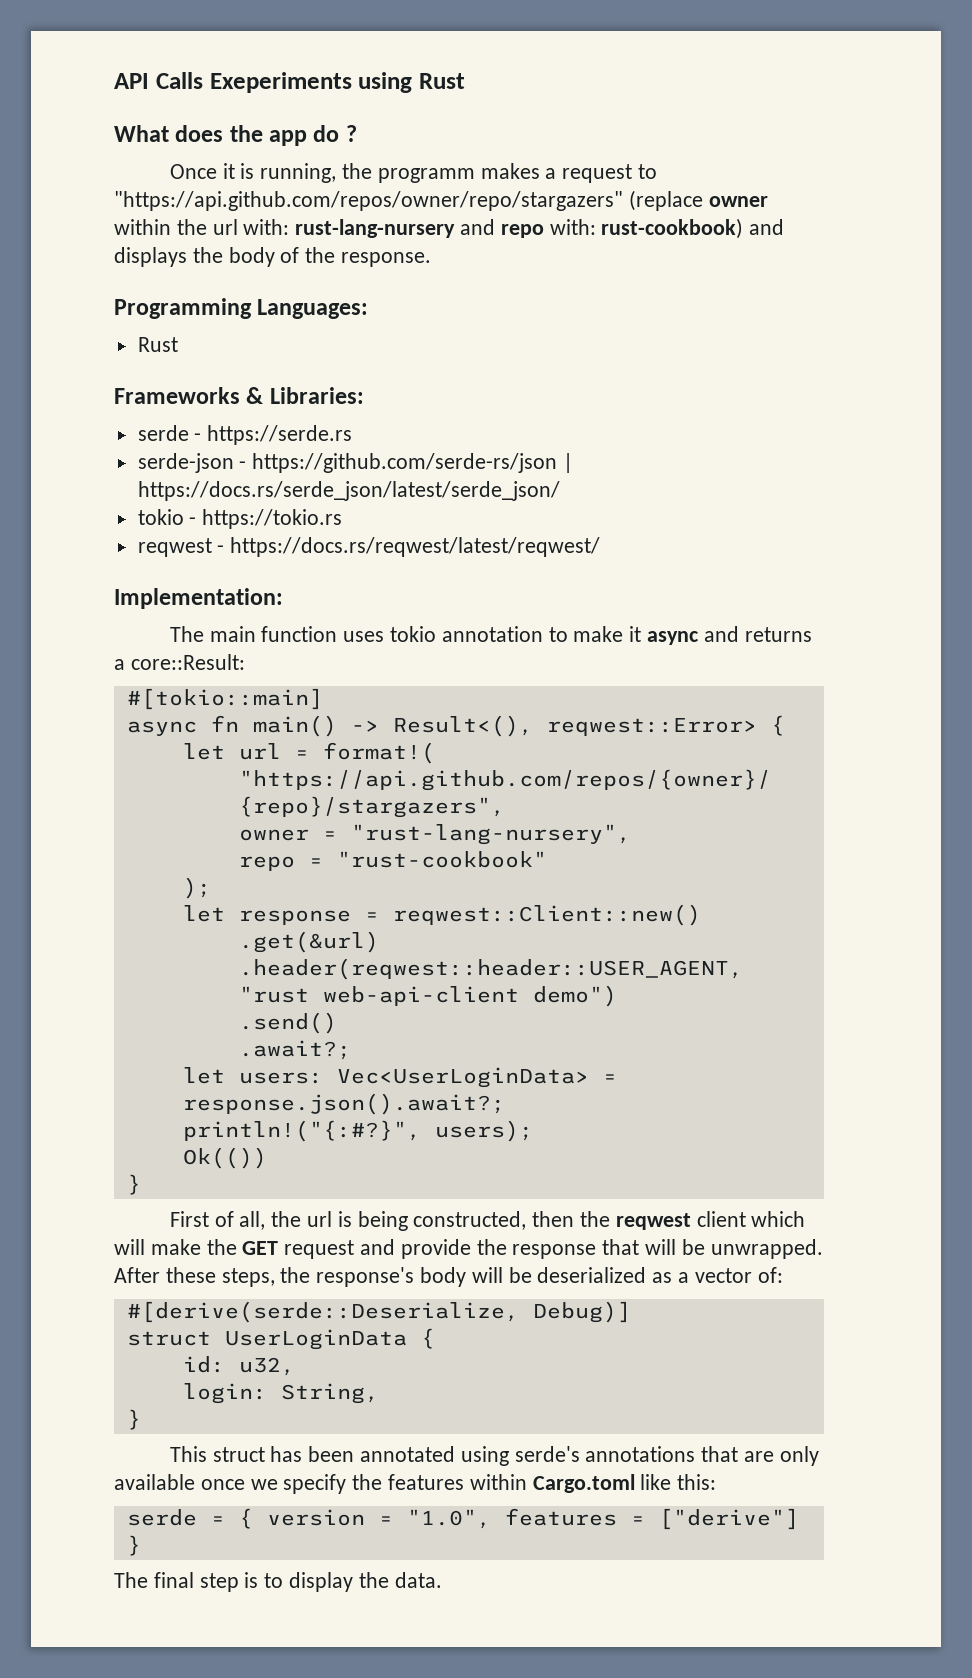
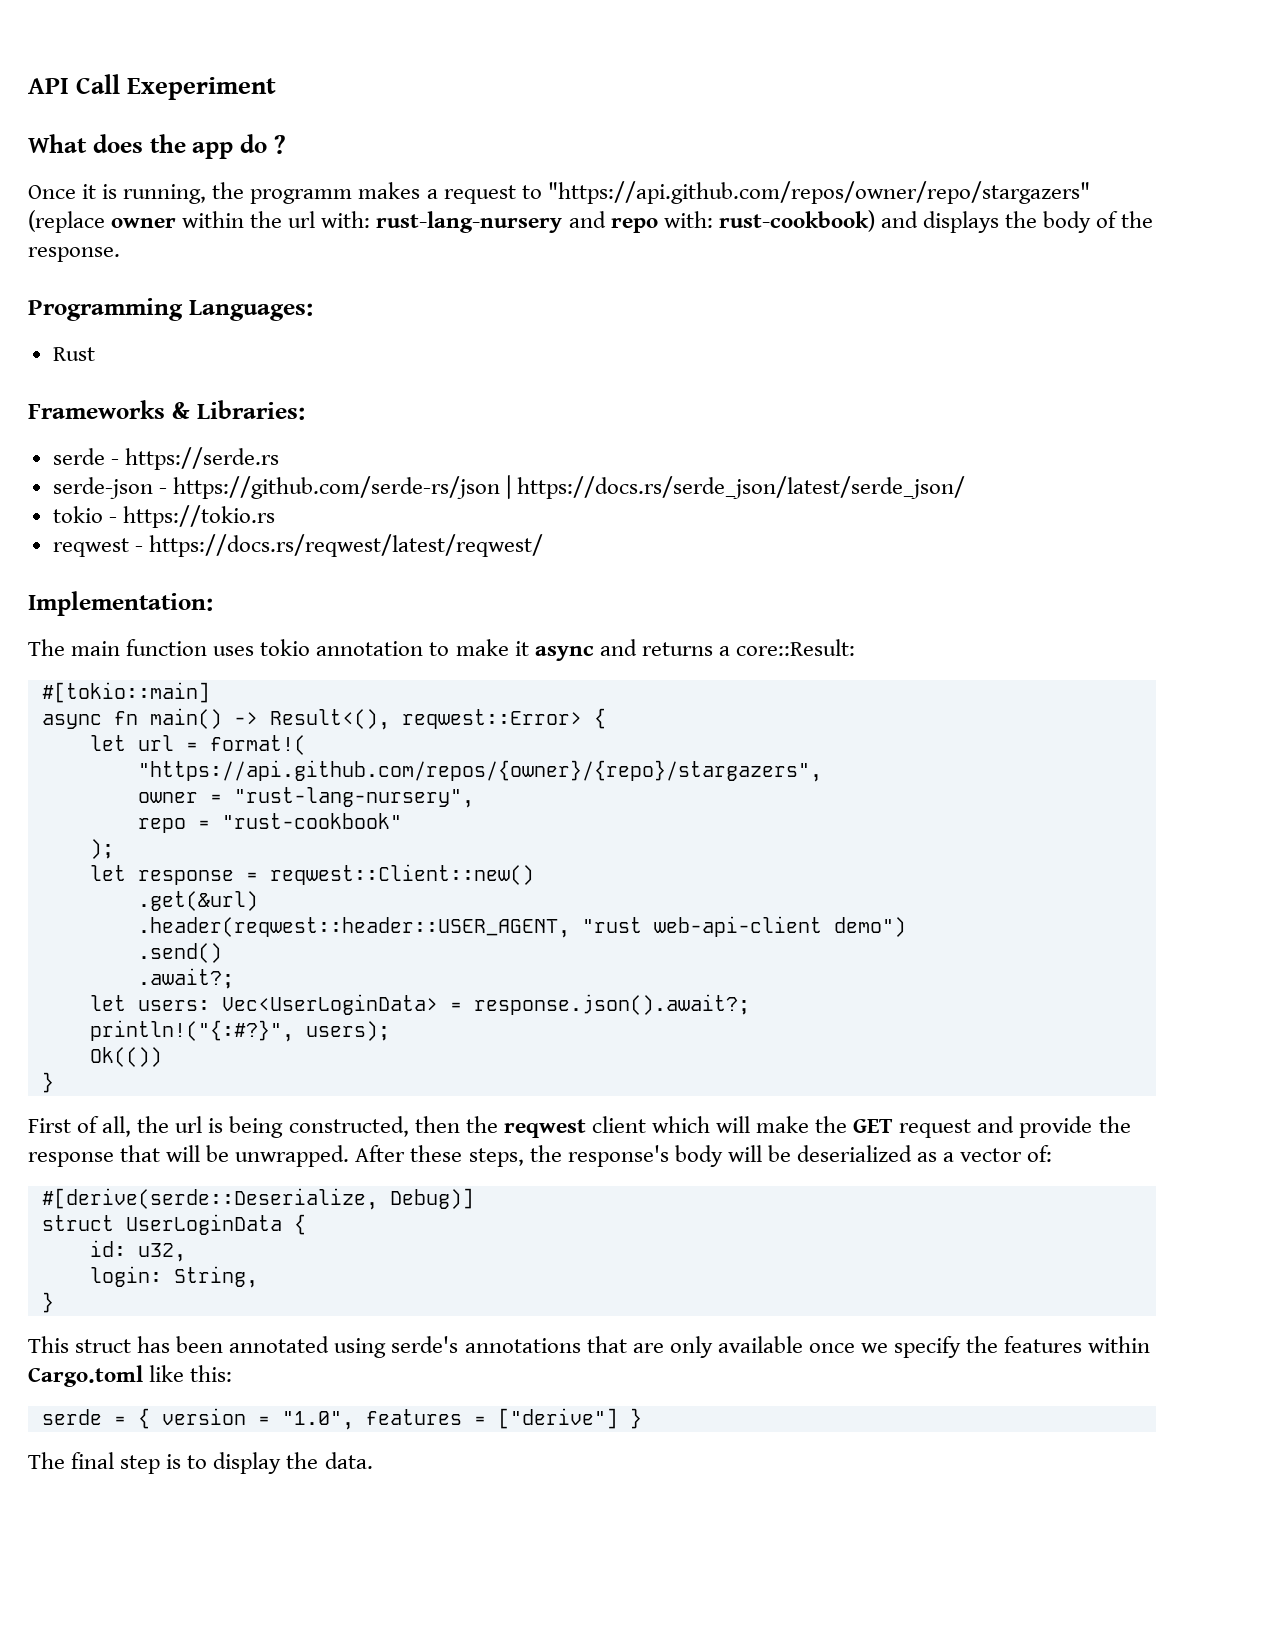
[155,72,465,93] Calls Exeperiments using Rust -> [76,74,277,100] Call Exeperiment

